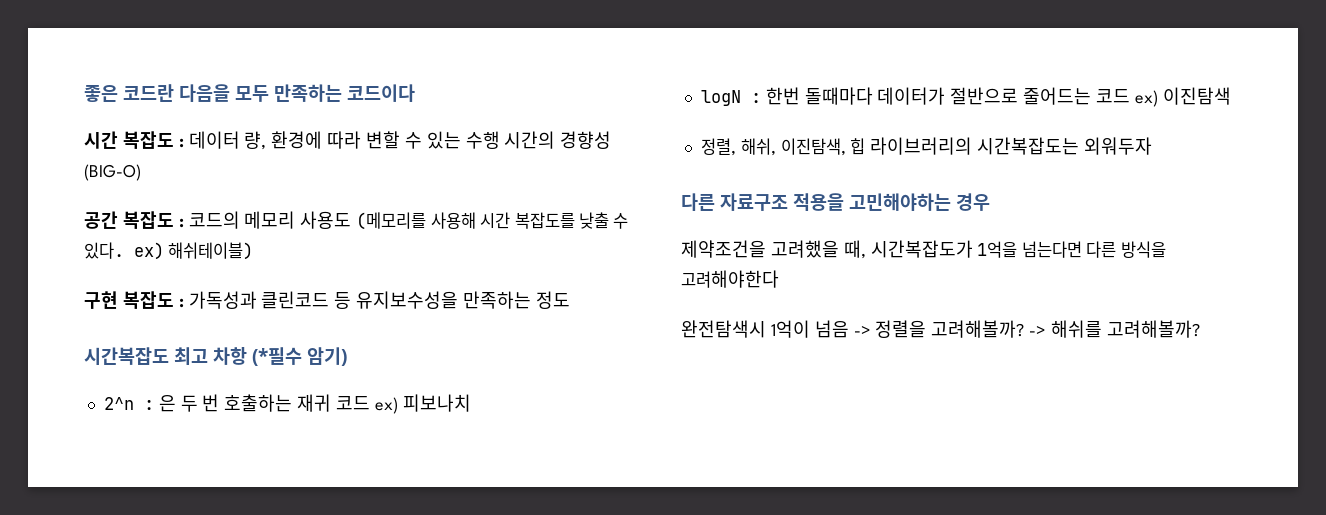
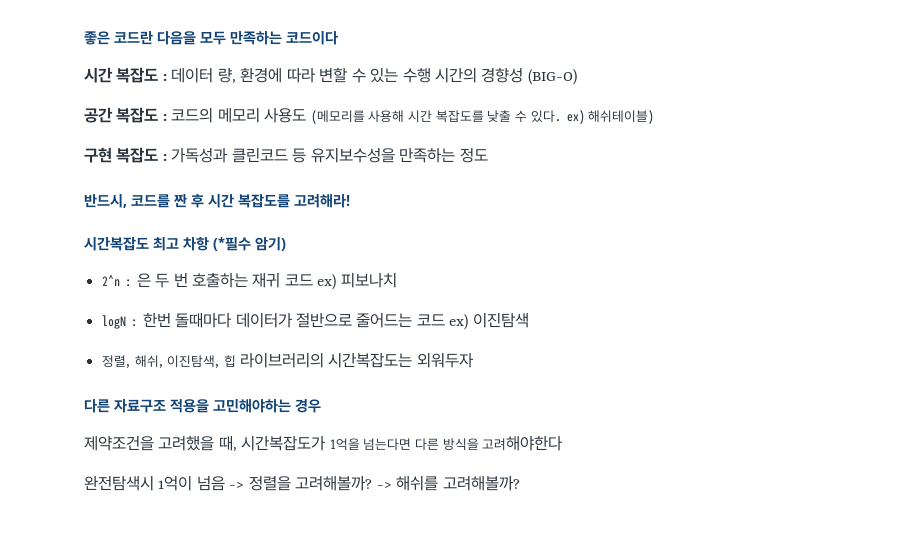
(570, 300) none -> [84,194,351,208] // 반드시, 코드를 짠 후 시간 복잡도를 고려해라!

